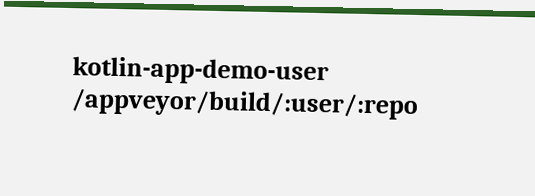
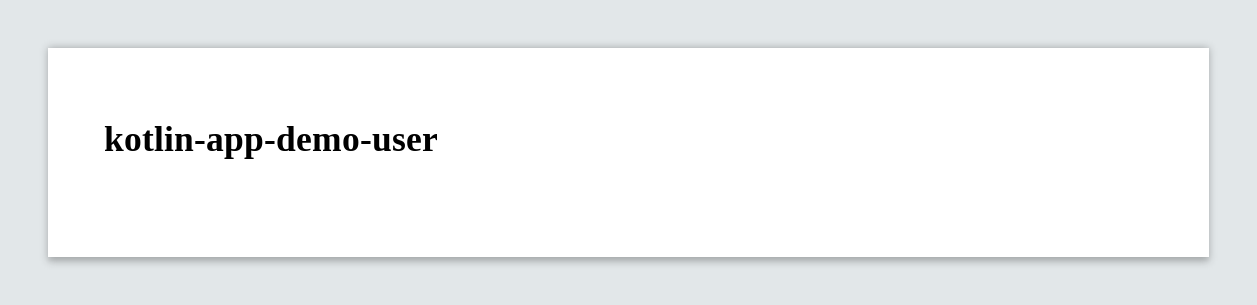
[71,88,419,121] /appveyor/build/:user/:repo -> (438, 142) none

